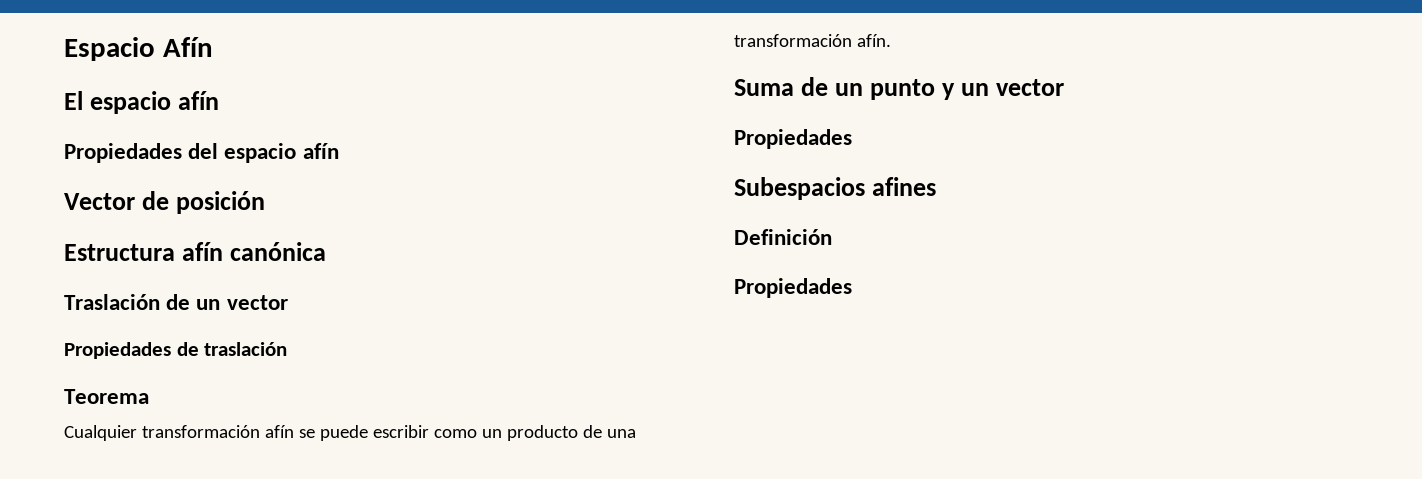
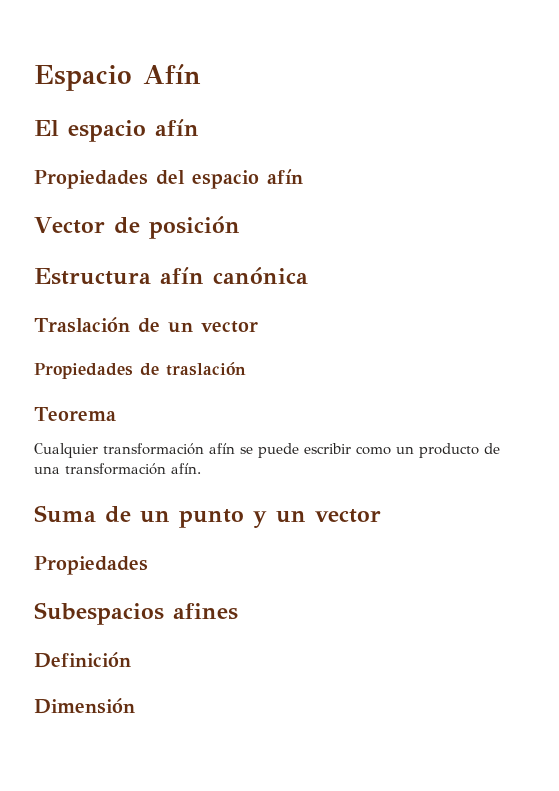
[734,278,852,298] Propiedades -> [34,698,135,714] Dimensión

